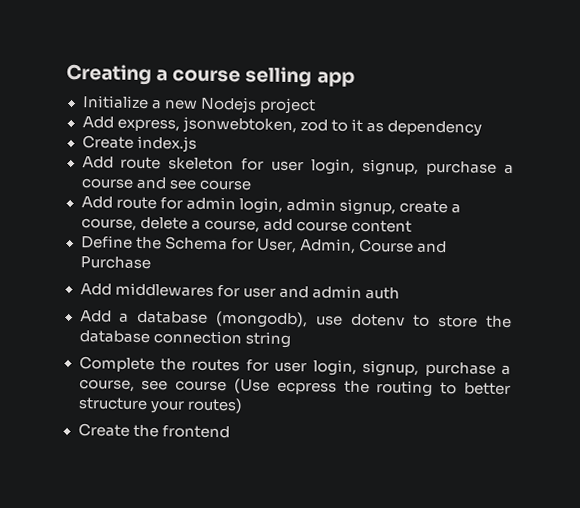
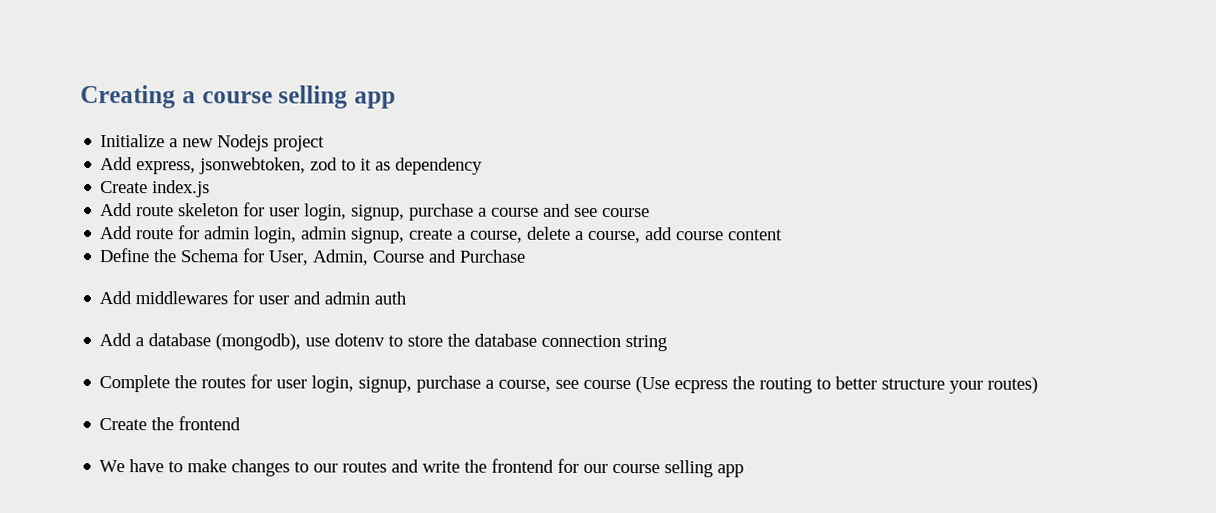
(230, 432) none -> [99,458,745,478] // We have to make changes to our routes and write the frontend for our course selling app

